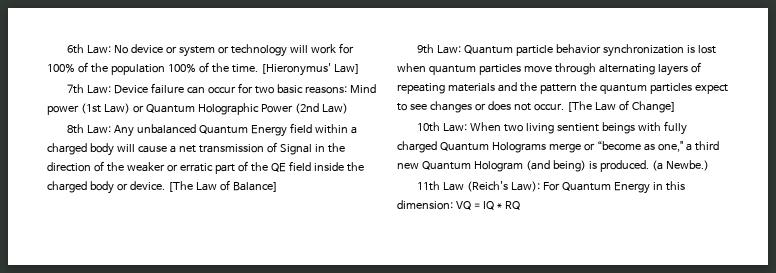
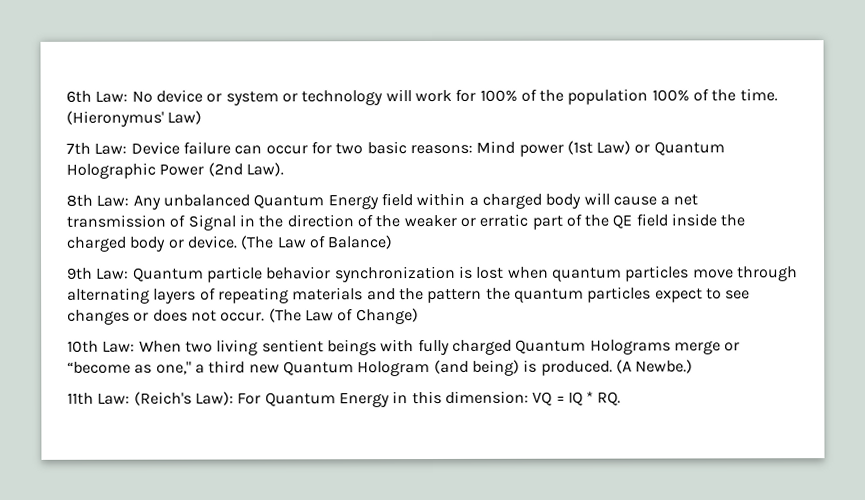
[260,63,360,76] [Hieronymus' Law] -> [66,110,203,127] (Hieronymus' Law)
[321,103,348,114] Law) -> [245,162,284,177] Law).
[167,180,278,192] [The Law of Balance] -> [240,235,393,250] (The Law of Balance)
[566,100,676,113] [The Law of Change] -> [268,308,419,325] (The Law of Change)
[651,160,663,171] (a -> [615,359,632,374] (A
[442,182,464,191] Law -> [97,392,131,405] Law:
[504,201,520,210] RQ -> [597,391,622,406] RQ.

